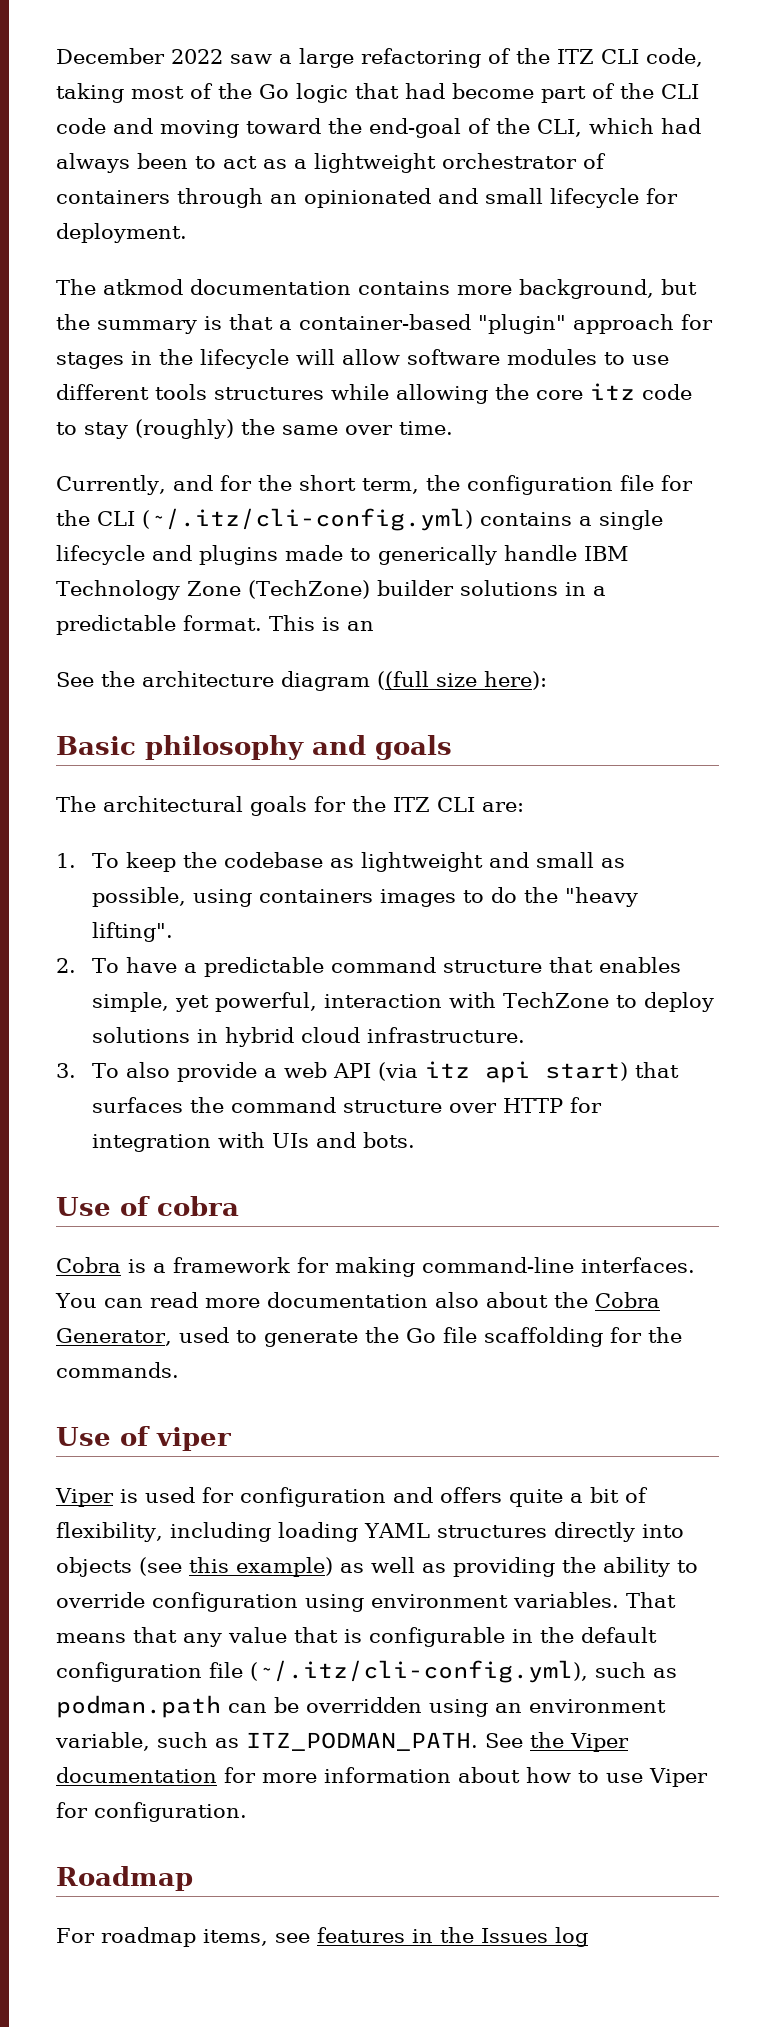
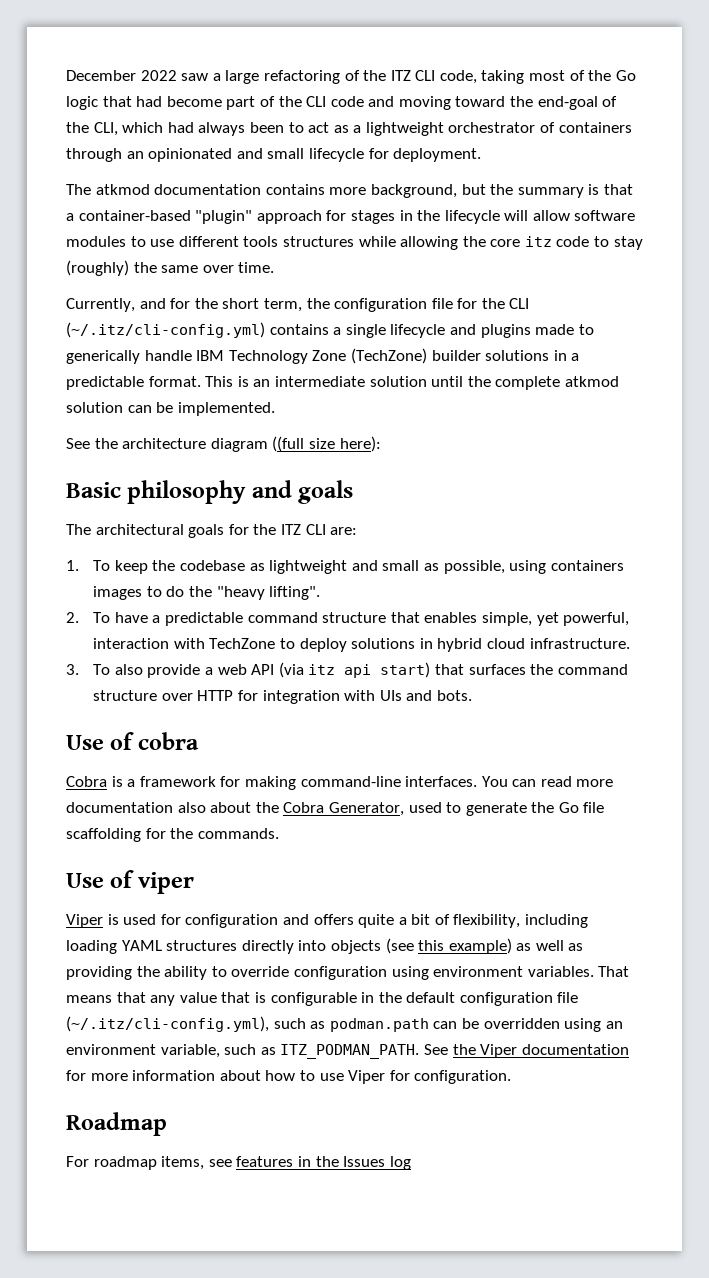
(374, 626) none -> [274,376,619,390] [66,402,275,416] intermediate solution until the complete atkmod solution can be implemented.

